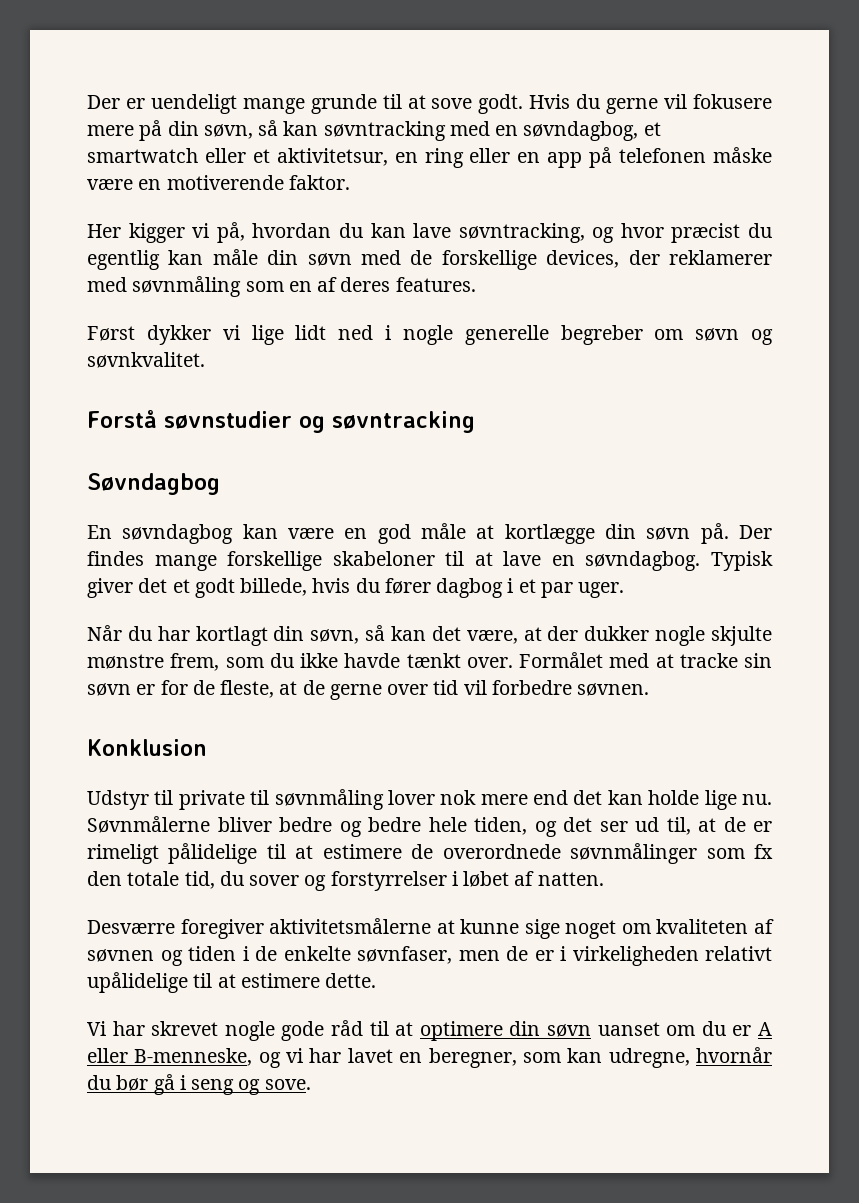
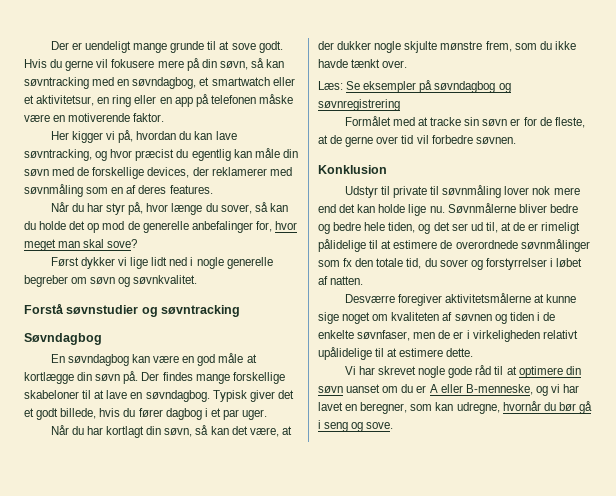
(476, 284) none -> [50,202,288,215] [24,221,297,233] [24,239,138,251] // Når du har styr på, hvor længe du sover, så kan du holde det op mod de generelle anbefalinger for, hvor meget man skal sove?
(513, 662) none -> [318,80,511,93] [318,99,400,111] // Læs: Se eksempler på søvndagbog og søvnregistrering //

